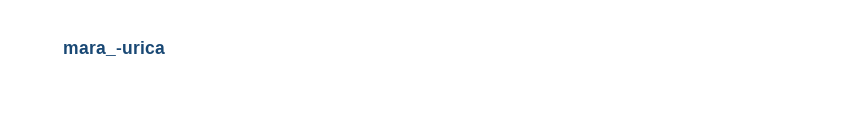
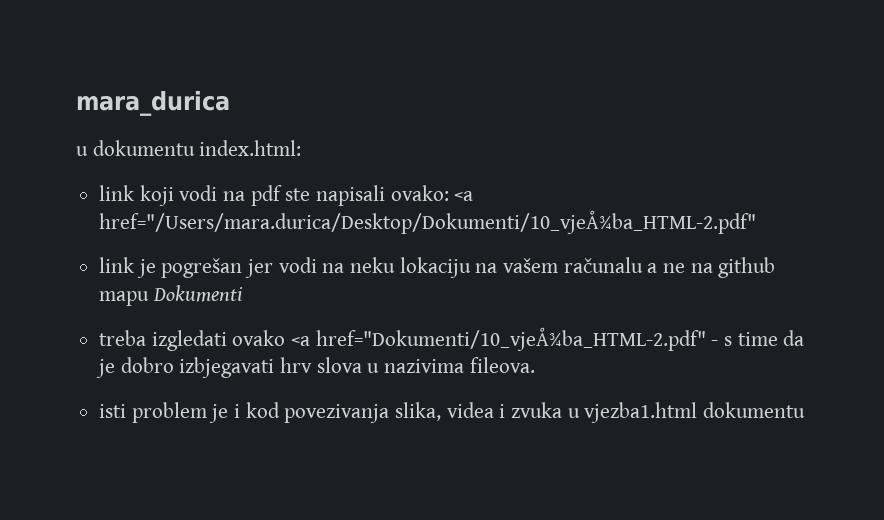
[63,41,165,56] mara_-urica -> [76,91,230,116] [76,140,302,156] [99,185,474,206] [99,210,757,234] [99,257,776,278] [99,285,243,306] [99,327,805,351] [96,357,535,378] [99,402,806,423] mara_durica // u dokumentu index.html: // link koji vodi na pdf ste napisali ovako: <a href="/Users/mara.durica/Desktop/Dokumenti/10_vjeÅ¾ba_HTML-2.pdf" // link je pogrešan jer vodi na neku lokaciju na vašem računalu a ne na github mapu Dokumenti // treba izgledati ovako <a href="Dokumenti/10_vjeÅ¾ba_HTML-2.pdf" - s time da je dobro izbjegavati hrv slova u nazivima fileova. // isti problem je i kod povezivanja slika, videa i zvuka u vjezba1.html dokumentu

